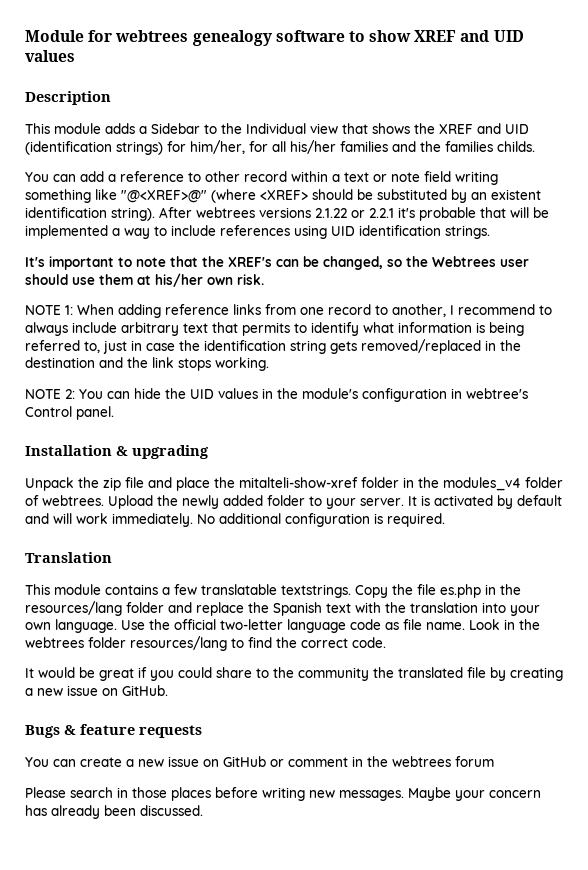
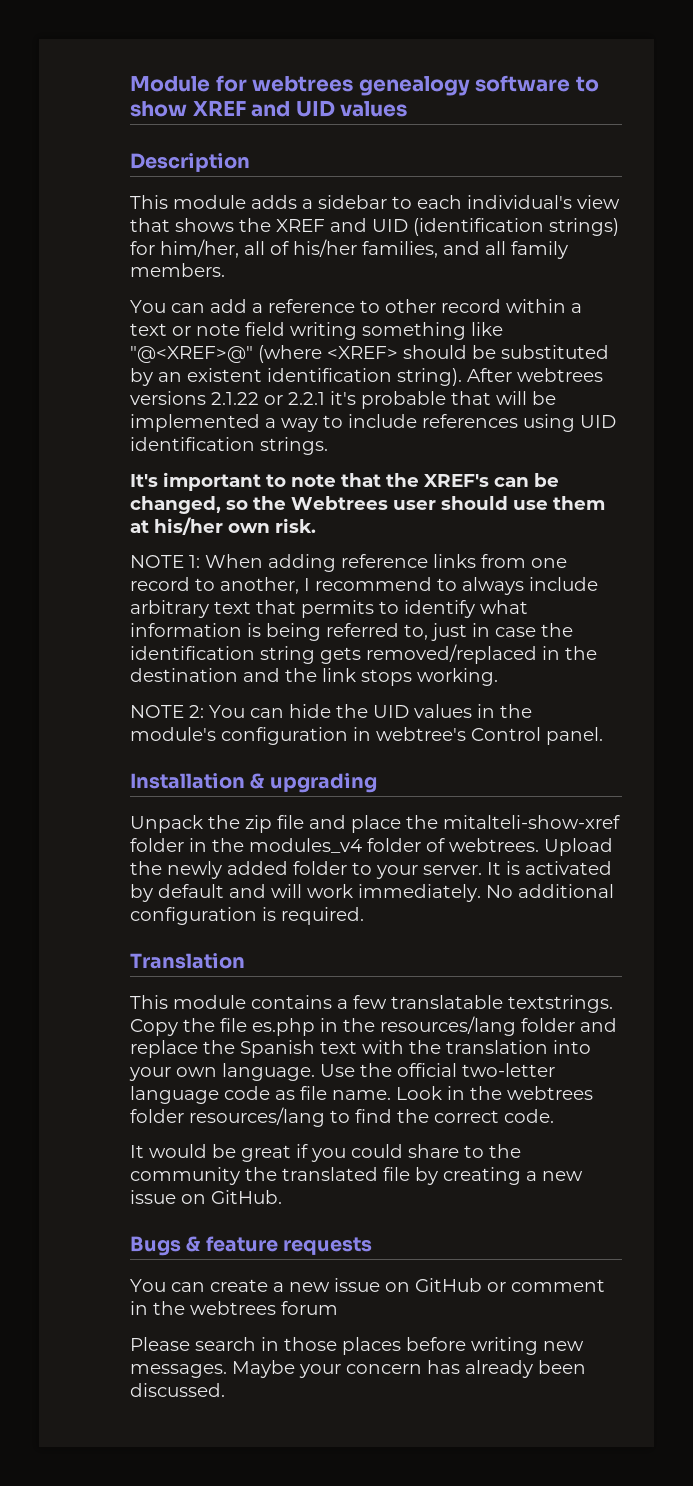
[151,123,306,134] Sidebar to the Individual -> [318,195,572,209] sidebar to each individual's
[249,140,535,154] for all his/her families and the families childs. -> [244,239,568,259] [130,263,225,277] all of his/her families, and all family members.

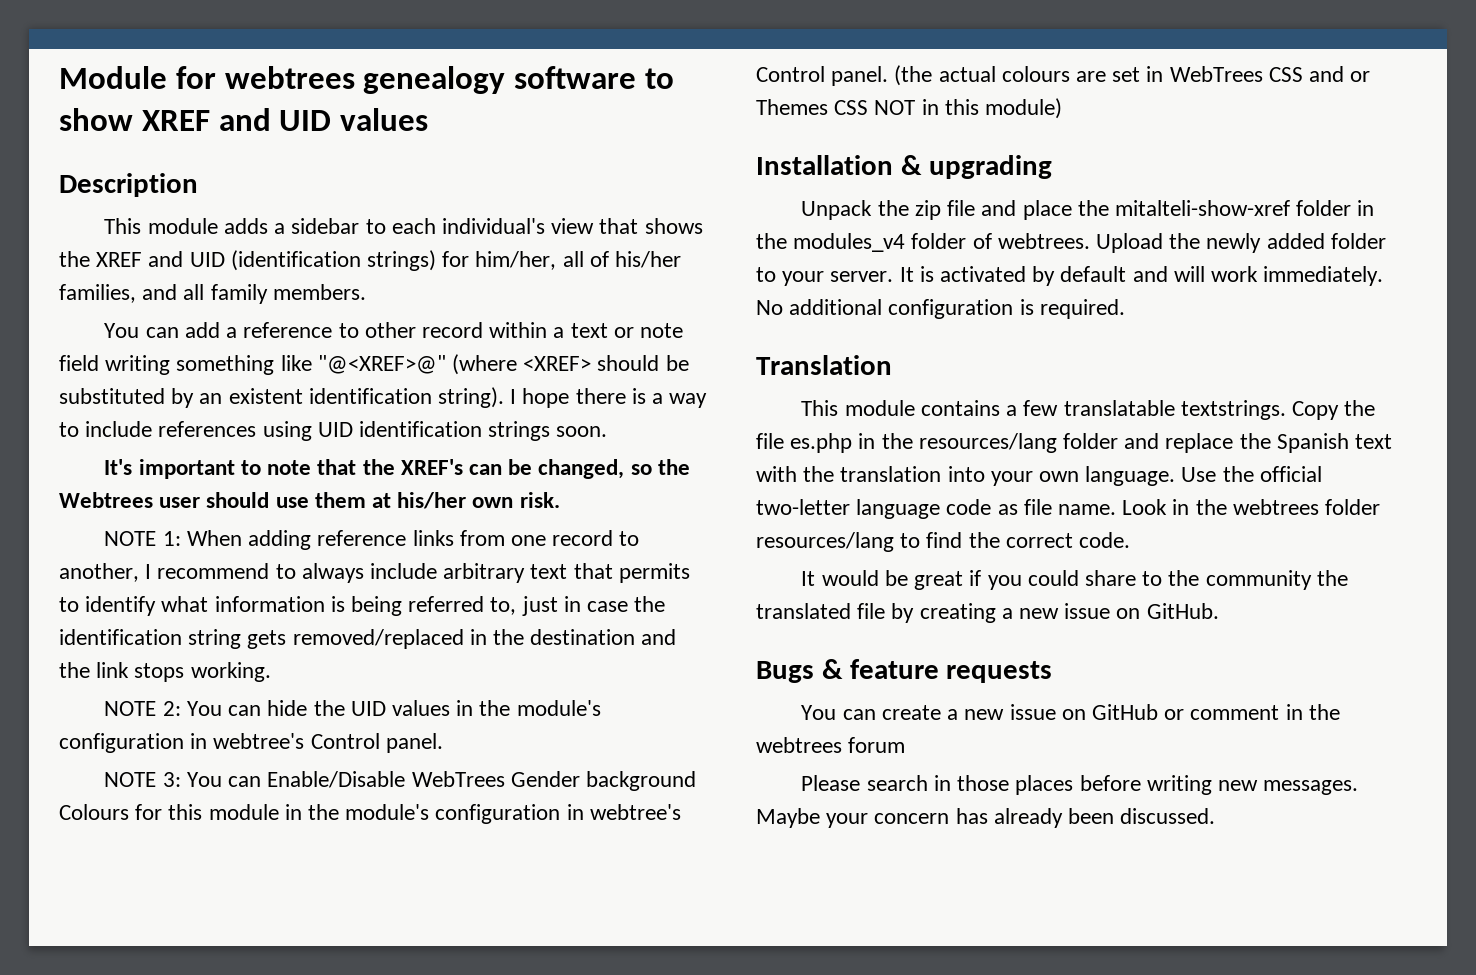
[467,368,603,382] [130,391,556,409] [130,414,260,432] After webtrees versions 2.1.22 or 2.2.1 it's probable that will be implemented -> [510,388,646,408] I hope there is
[260,437,328,455] strings. -> [488,421,608,441] strings soon.
(603, 736) none -> [104,771,696,791] [59,804,681,824] [756,65,1371,86] [756,98,1063,119] // NOTE 3: You can Enable/Disable WebTrees Gender background Colours for this module in the module's configuration in webtree's Control panel. (the actual colours are set in WebTrees CSS and or Themes CSS NOT in this module)

